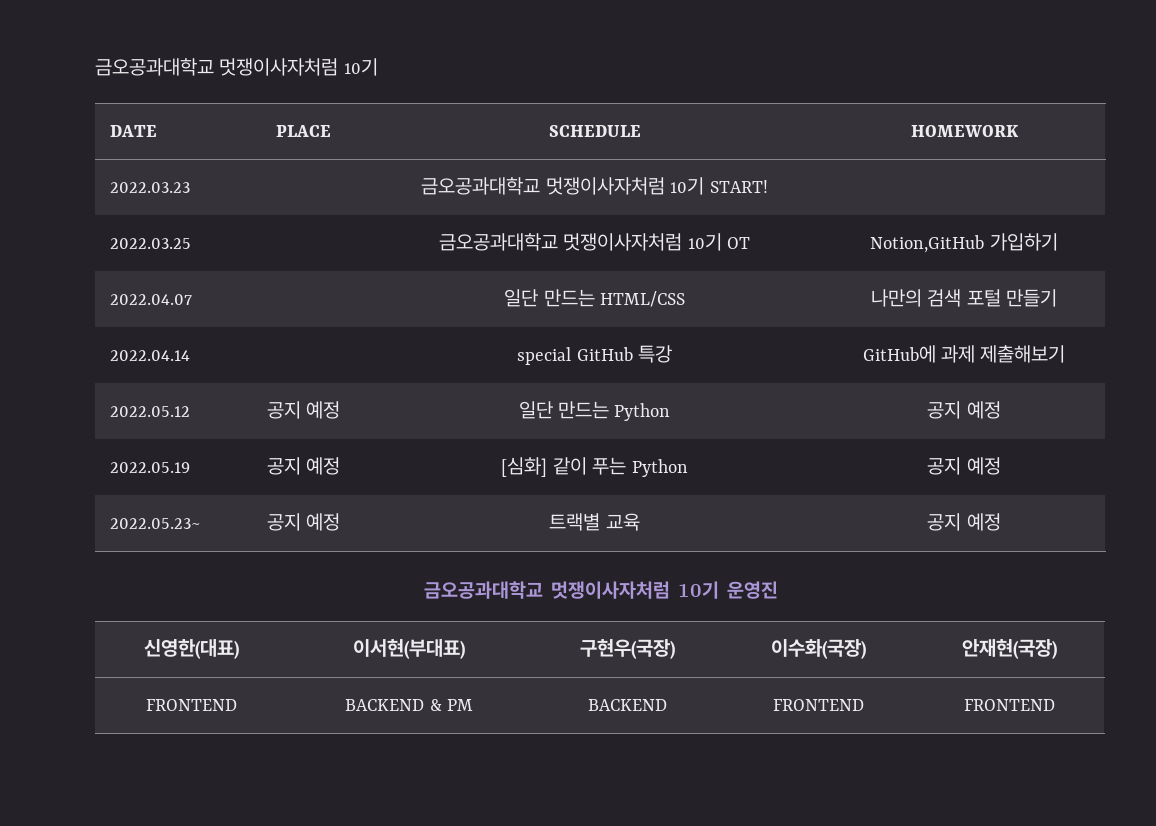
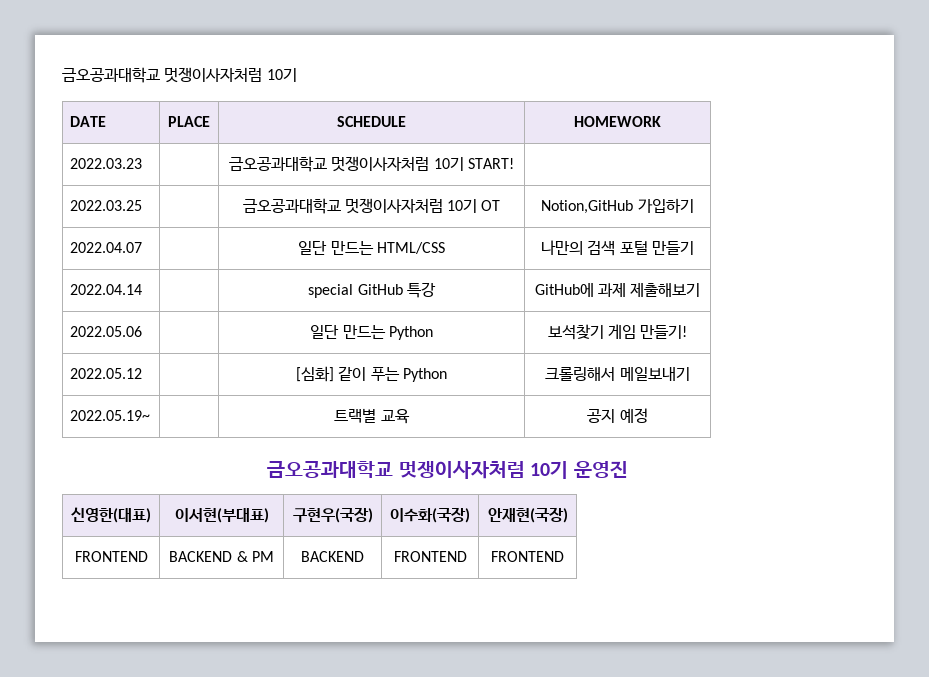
[109,406,190,417] [266,401,341,419] 2022.05.12 | 공지 예정 -> [70,326,143,337] 2022.05.06 |
[927,401,1001,419] [109,462,190,473] [266,457,341,475] 공지 예정 // 2022.05.19 | 공지 예정 -> [547,324,688,340] [70,368,143,379] 보석찾기 게임 만들기! // 2022.05.12 |
[927,457,1001,475] [109,518,201,529] [266,513,341,531] 공지 예정 // 2022.05.23~ | 공지 예정 -> [545,367,690,381] [70,410,151,421] 크롤링해서 메일보내기 // 2022.05.19~ |

